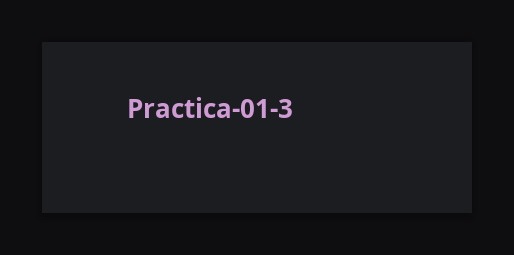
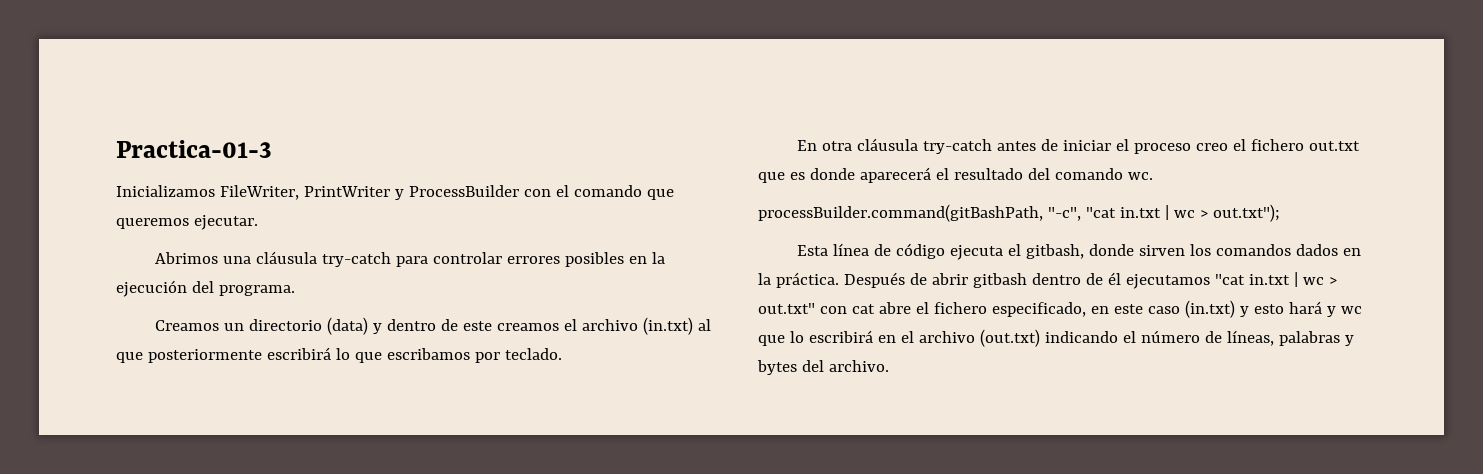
(293, 107) none -> [116,185,674,200] [116,215,258,230] [155,251,666,267] [116,280,295,297] [155,317,712,335] [116,347,562,363] [797,138,1361,154] [758,167,1153,183] [758,204,1280,222] [797,243,1362,260] [758,272,1337,289] [758,300,1362,318] [758,329,1354,347] [757,360,889,375] // Inicializamos FileWriter, PrintWriter y ProcessBuilder con el comando que queremos ejecutar. // Abrimos una cláusula try-catch para controlar errores posibles en la ejecución del programa. // Creamos un directorio (data) y dentro de este creamos el archivo (in.txt) al que posteriormente escribirá lo que escribamos por teclado. // En otra cláusula try-catch antes de iniciar el proceso creo el fichero out.txt que es donde aparecerá el resultado del comando wc. // processBuilder.command(gitBashPath, "-c", "cat in.txt | wc > out.txt"); // Esta línea de código ejecuta el gitbash, donde sirven los comandos dados en la práctica. Después de abrir gitbash dentro de él ejecutamos "cat in.txt | wc > out.txt" con cat abre el fichero especificado, en este caso (in.txt) y esto hará y wc que lo escribirá en el archivo (out.txt) indicando el número de líneas, palabras y bytes del archivo.

